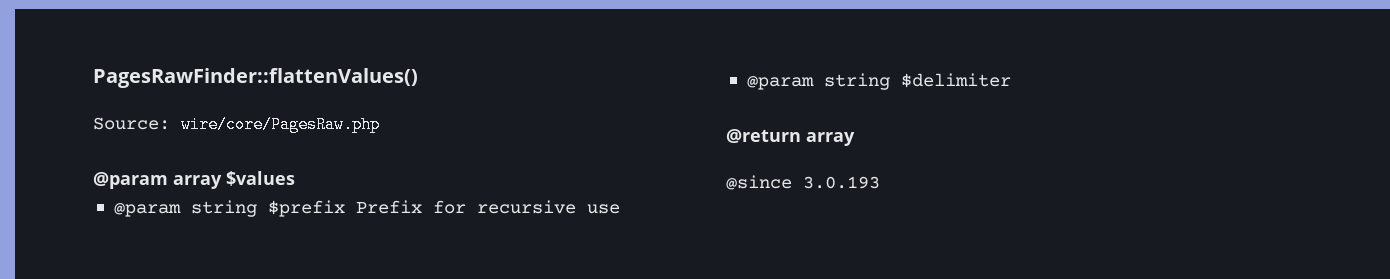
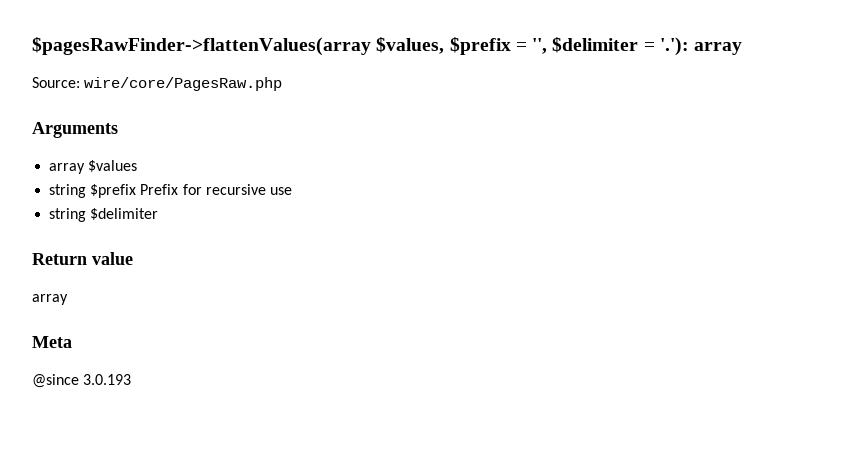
[93,68,418,88] PagesRawFinder::flattenValues() -> [32,37,743,56] $pagesRawFinder->flattenValues(array $values, $prefix = '', $delimiter = '.'): array
[93,172,168,189] @param -> [32,122,118,138] Arguments //
[113,203,181,217] @param -> (138, 166) none
[746,76,814,90] @param -> (292, 191) none
[726,129,855,146] @return array -> [32,252,133,265] [32,294,68,305] [32,336,72,348] Return value // array // Meta

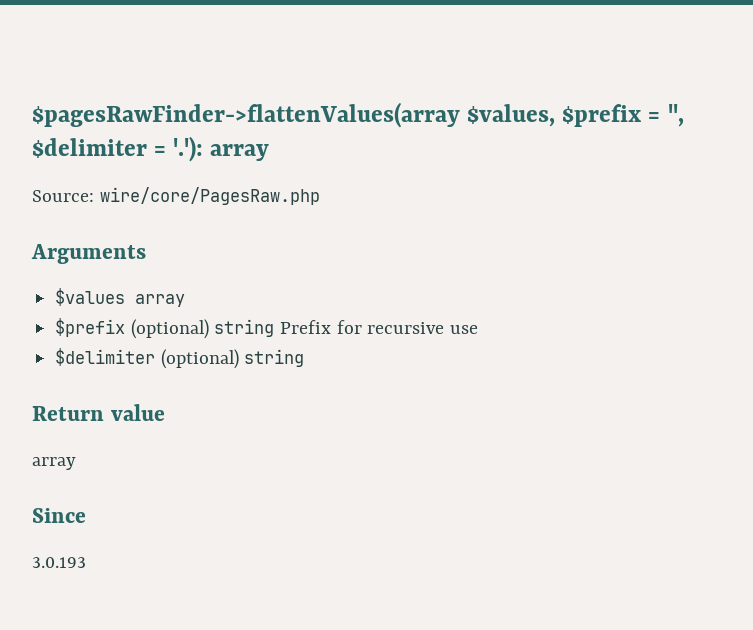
[49,160,138,174] [49,184,137,198] array $values // string $prefix -> [55,288,186,307] [55,318,275,339] $values array // $prefix (optional) string
[49,208,159,222] string $delimiter -> [55,348,305,369] $delimiter (optional) string
[32,336,72,348] [32,374,79,388] Meta // @since -> [32,508,86,523] Since //

